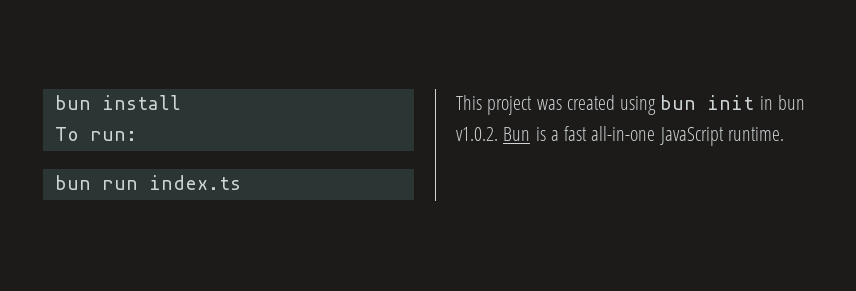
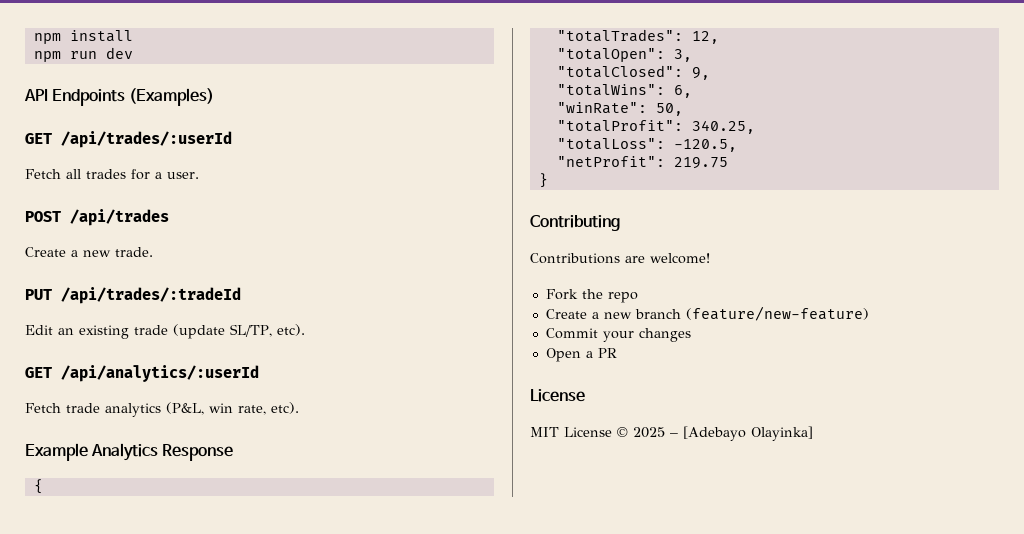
[54,95,91,110] bun -> [33,33,61,44] npm
[54,127,137,141] [54,175,241,190] [456,95,805,115] [456,126,784,146] To run: // bun run index.ts // This project was created using bun init in bun v1.0.2. Bun is a fast all-in-one JavaScript runtime. -> [33,47,133,62] [24,88,215,106] [25,131,232,148] [25,169,199,180] [25,209,169,226] [25,247,153,257] [25,287,241,304] [25,324,305,339] [25,365,259,382] [25,402,299,417] [25,443,234,461] [33,479,43,494] [556,29,719,44] [556,48,692,62] [556,65,710,80] [556,84,692,98] [556,102,683,116] [556,120,755,134] [556,138,737,152] [556,156,728,169] [538,173,548,188] [530,215,620,231] [530,253,710,264] [545,289,638,303] [545,306,869,321] [545,328,691,342] [545,348,617,362] [530,389,585,402] [530,426,813,441] npm run dev // API Endpoints (Examples) // GET /api/trades/:userId // Fetch all trades for a user. // POST /api/trades // Create a new trade. // PUT /api/trades/:tradeId // Edit an existing trade (update SL/TP, etc). // GET /api/analytics/:userId // Fetch trade analytics (P&L, win rate, etc). // Example Analytics Response // { // "totalTrades": 12, // "totalOpen": 3, // "totalClosed": 9, // "totalWins": 6, // "winRate": 50, // "totalProfit": 340.25, // "totalLoss": -120.5, // "netProfit": 219.75 // } // Contributing // Contributions are welcome! // Fork the repo // Create a new branch (feature/new-feature) // Commit your changes // Open a PR // License // MIT License © 2025 – [Adebayo Olayinka]

